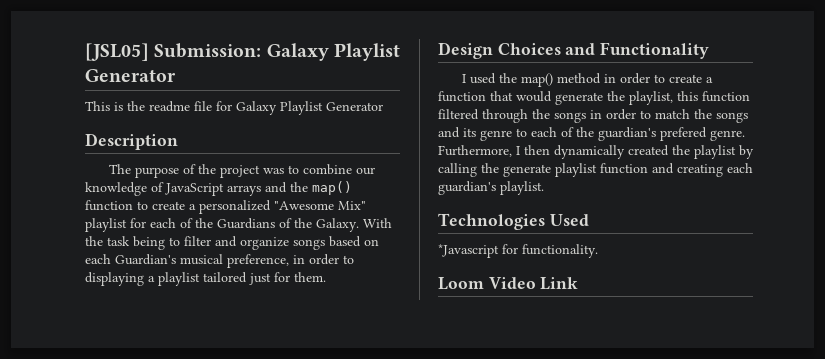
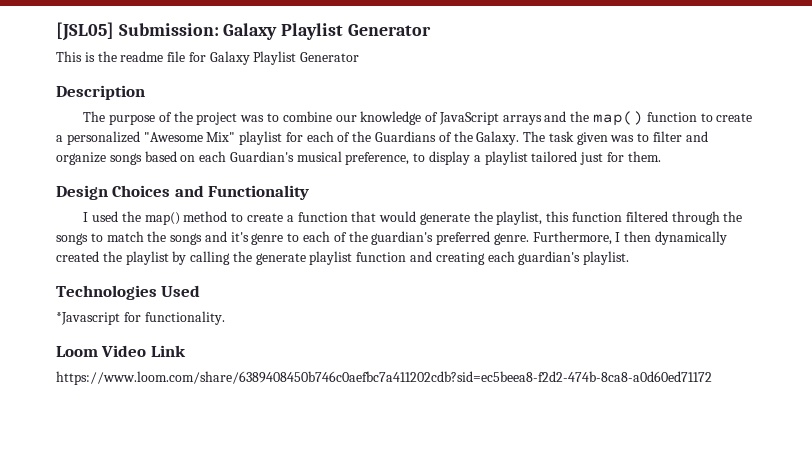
[363,218,392,228] [85,236,165,250] With the task being -> [523,131,635,145] The task given was
[293,254,354,265] [85,272,144,286] in order to displaying -> [413,151,471,165] to display
[604,73,651,84] in order -> (228, 216) none
[590,109,636,120] in order -> (88, 239) none
[463,128,476,137] its -> [230,232,249,242] it's
[660,127,707,141] prefered -> [436,231,491,245] preferred
(579, 283) none -> [56,371,712,385] // https://www.loom.com/share/6389408450b746c0aefbc7a411202cdb?sid=ec5beea8-f2d2-474b-8ca8-a0d60ed71172

